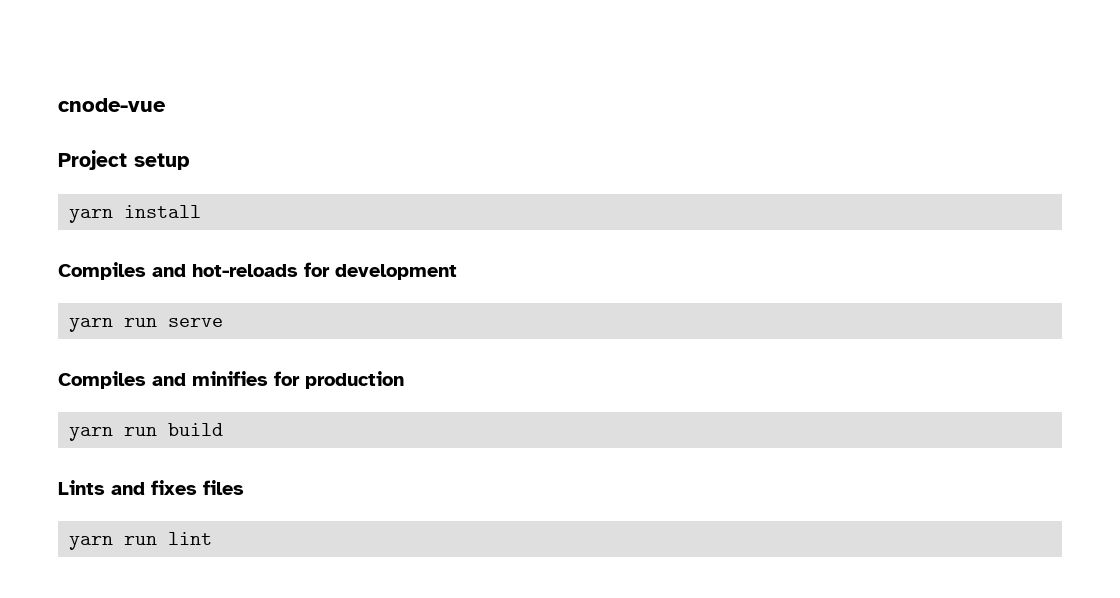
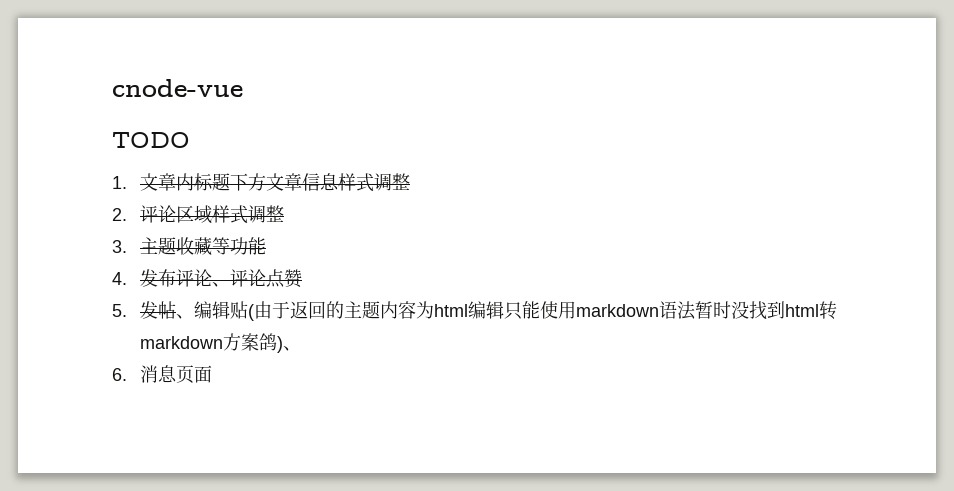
[58,150,190,170] [69,205,202,223] [58,262,457,280] [69,318,224,332] [58,371,404,389] [69,423,224,441] [58,480,244,495] [69,532,213,550] Project setup // yarn install // Compiles and hot-reloads for development // yarn run serve // Compiles and minifies for production // yarn run build // Lints and fixes files // yarn run lint -> [112,132,190,148] [112,173,410,192] [112,205,284,224] [112,237,266,255] [112,269,303,288] [112,301,837,321] [139,333,301,353] [112,365,212,384] TODO // 1.文章内标题下方文章信息样式调整 // 2.评论区域样式调整 // 3.主题收藏等功能 // 4.发布评论、评论点赞 // 5.发帖、编辑贴(由于返回的主题内容为html编辑只能使用markdown语法暂时没找到html转markdown方案鸽)、 // 6.消息页面

